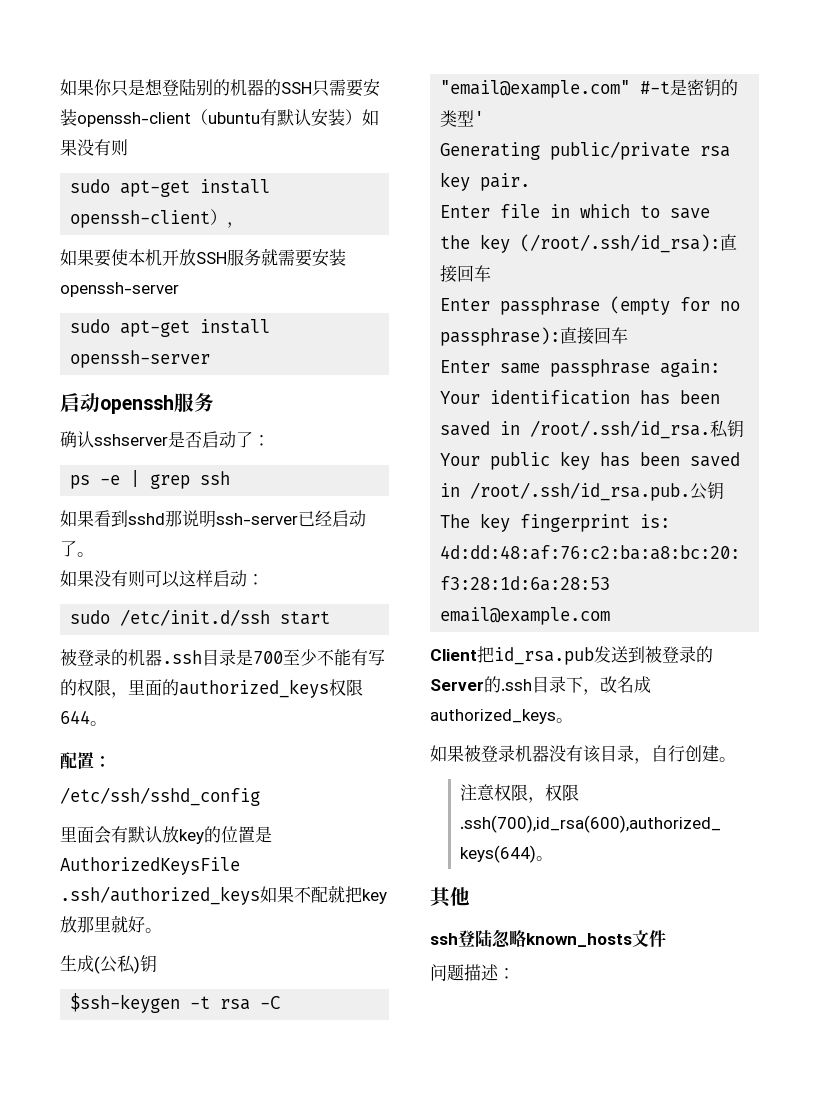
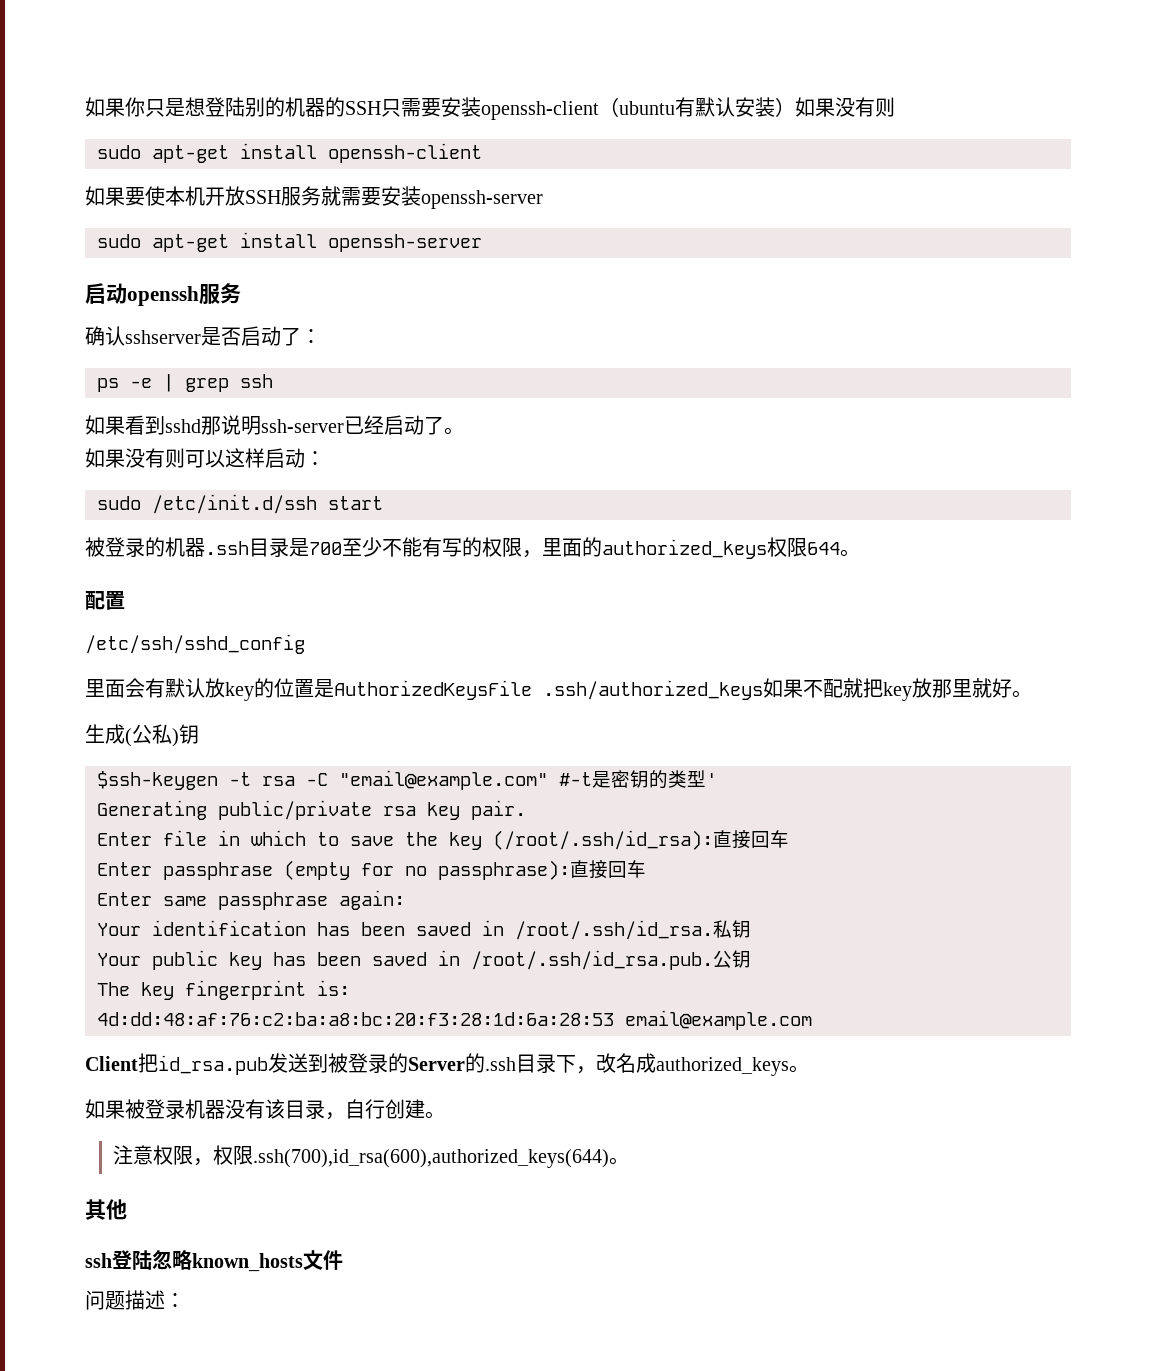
[210,209,245,228] ）， -> (482, 153) none
[94,756,111,767] ： -> (125, 600) none

